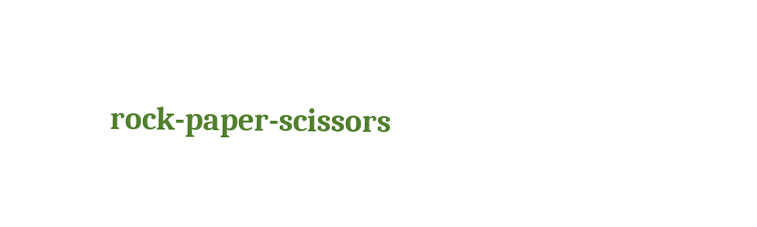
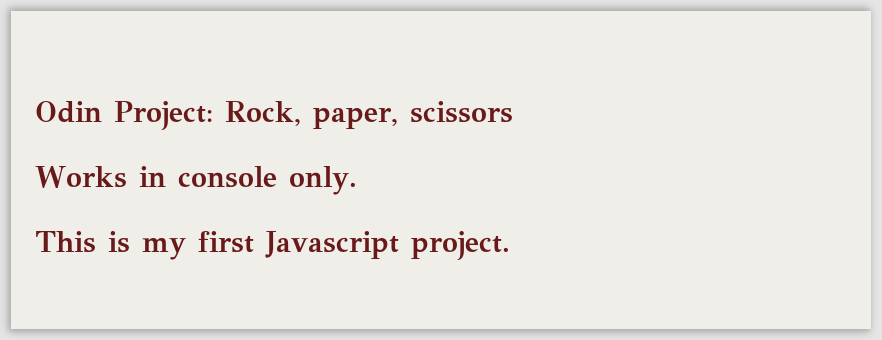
[109,105,392,140] rock-paper-scissors -> [35,101,513,130] [35,166,357,195] [35,231,510,260] Odin Project: Rock, paper, scissors // Works in console only. // This is my first Javascript project.

